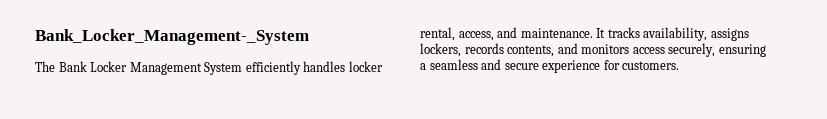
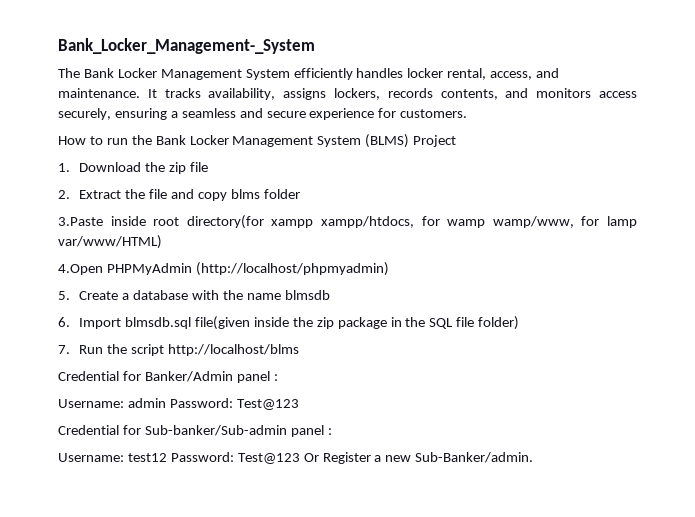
(680, 65) none -> [58,134,457,148] [58,162,208,174] [58,189,300,201] [58,215,638,229] [58,235,162,249] [58,262,389,276] [58,290,330,300] [58,316,520,330] [58,344,299,356] [58,371,278,383] [58,398,299,410] [58,425,332,437] [58,452,534,464] // How to run the Bank Locker Management System (BLMS) Project // 1. Download the zip file // 2. Extract the file and copy blms folder // 3.Paste inside root directory(for xampp xampp/htdocs, for wamp wamp/www, for lamp var/www/HTML) // 4.Open PHPMyAdmin (http://localhost/phpmyadmin) // 5. Create a database with the name blmsdb // 6. Import blmsdb.sql file(given inside the zip package in the SQL file folder) // 7. Run the script http://localhost/blms // Credential for Banker/Admin panel : // Username: admin Password: Test@123 // Credential for Sub-banker/Sub-admin panel : // Username: test12 Password: Test@123 Or Register a new Sub-Banker/admin.

